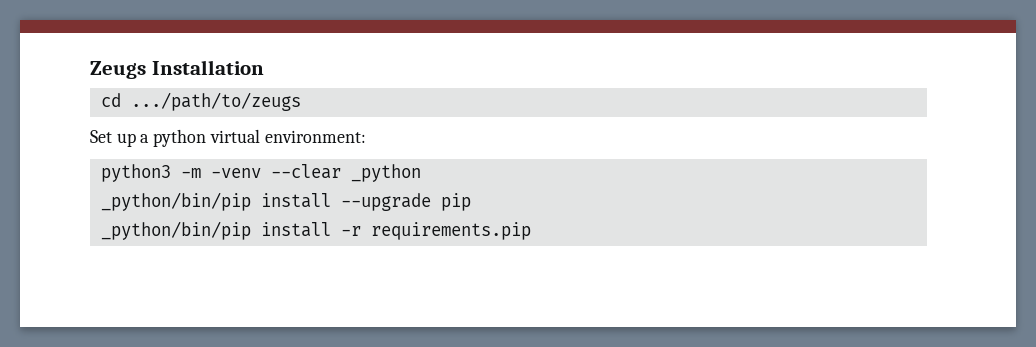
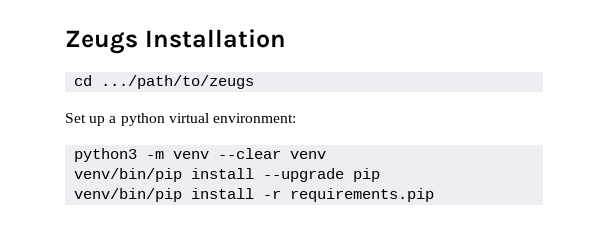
[210,164,421,182] [100,192,251,211] -venv --clear _python // _python/bin/pip -> [173,148,327,159] [74,168,183,182] venv --clear venv // venv/bin/pip
[100,221,251,240] _python/bin/pip -> [74,188,183,202] venv/bin/pip

